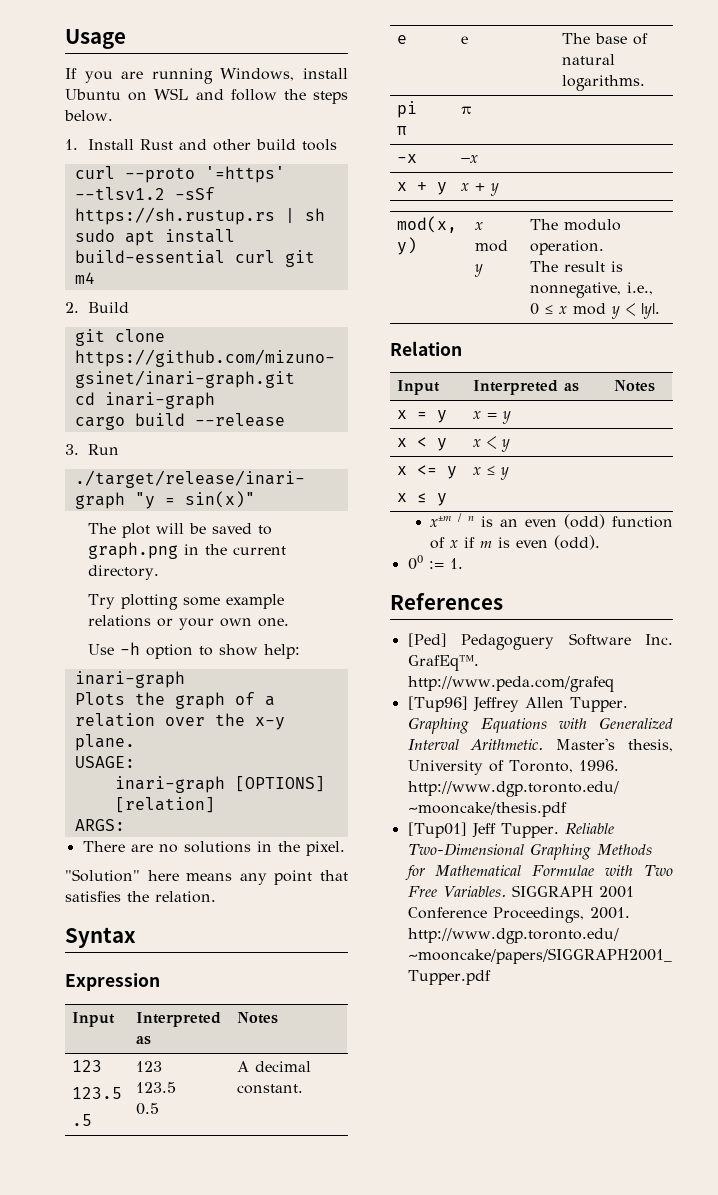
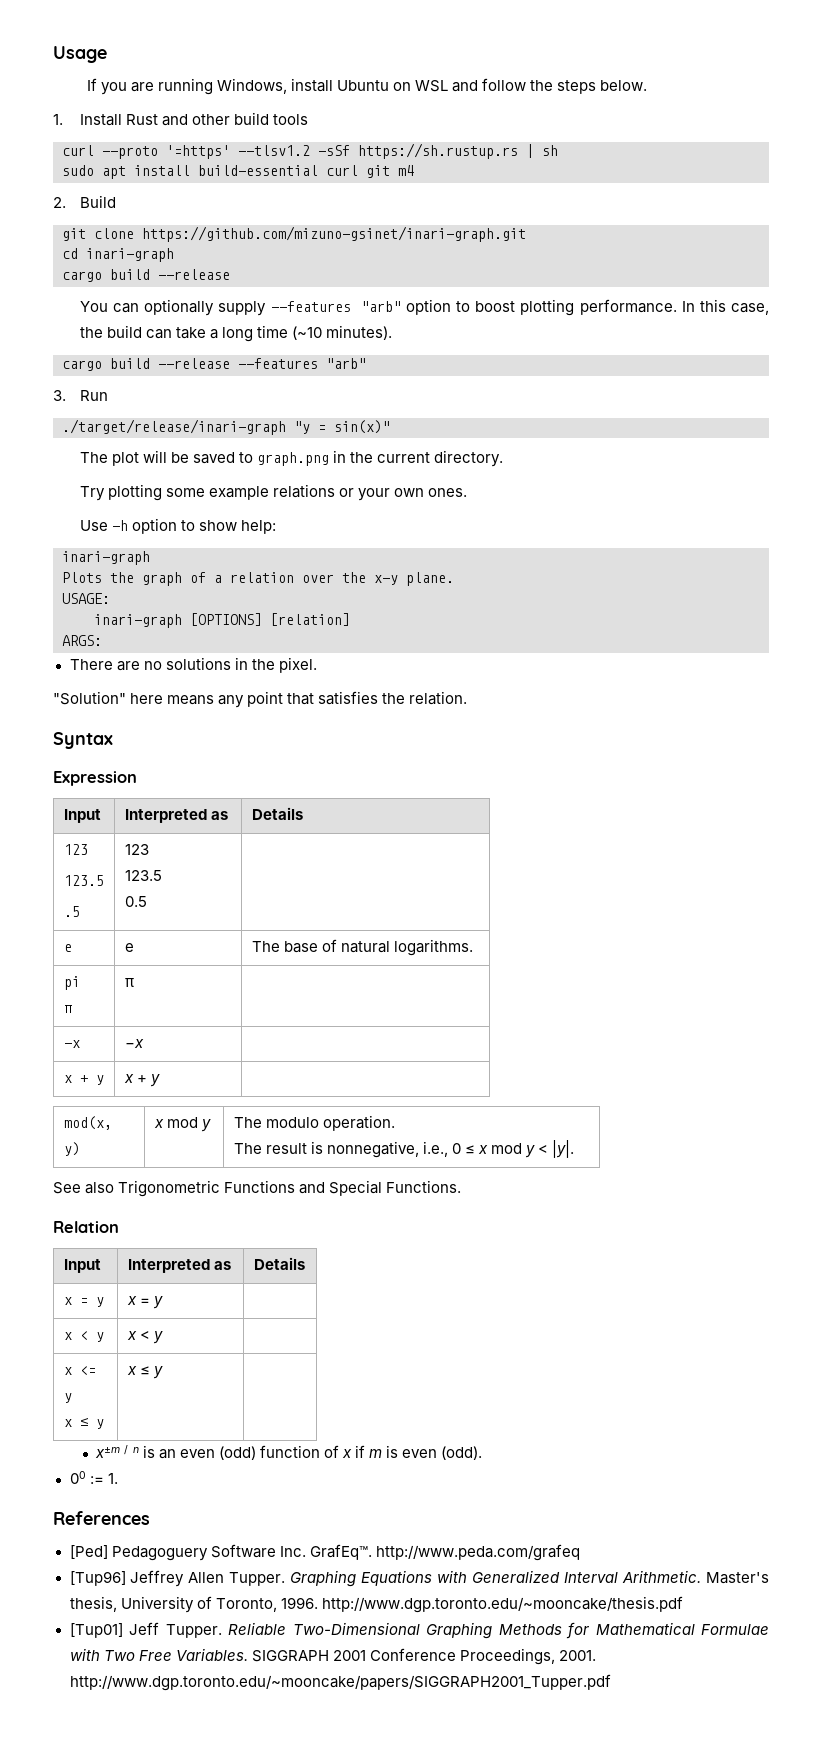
(285, 420) none -> [79,299,769,316] [79,325,393,342] [62,358,366,371] // You can optionally supply --features "arb" option to boost plotting performance. In this case, the build can take a long time (~10 minutes). // cargo build --release --features "arb"
[257,618,289,627] one. -> [428,488,468,497] ones.
[236,1012,278,1024] Notes -> [251,807,303,820] Details
[236,1061,311,1072] [236,1084,303,1094] A decimal constant. -> (147, 901) none
(660, 311) none -> [53,1180,462,1197] // See also Trigonometric Functions and Special Functions.
[613,380,655,392] Notes -> [253,1257,305,1270] Details

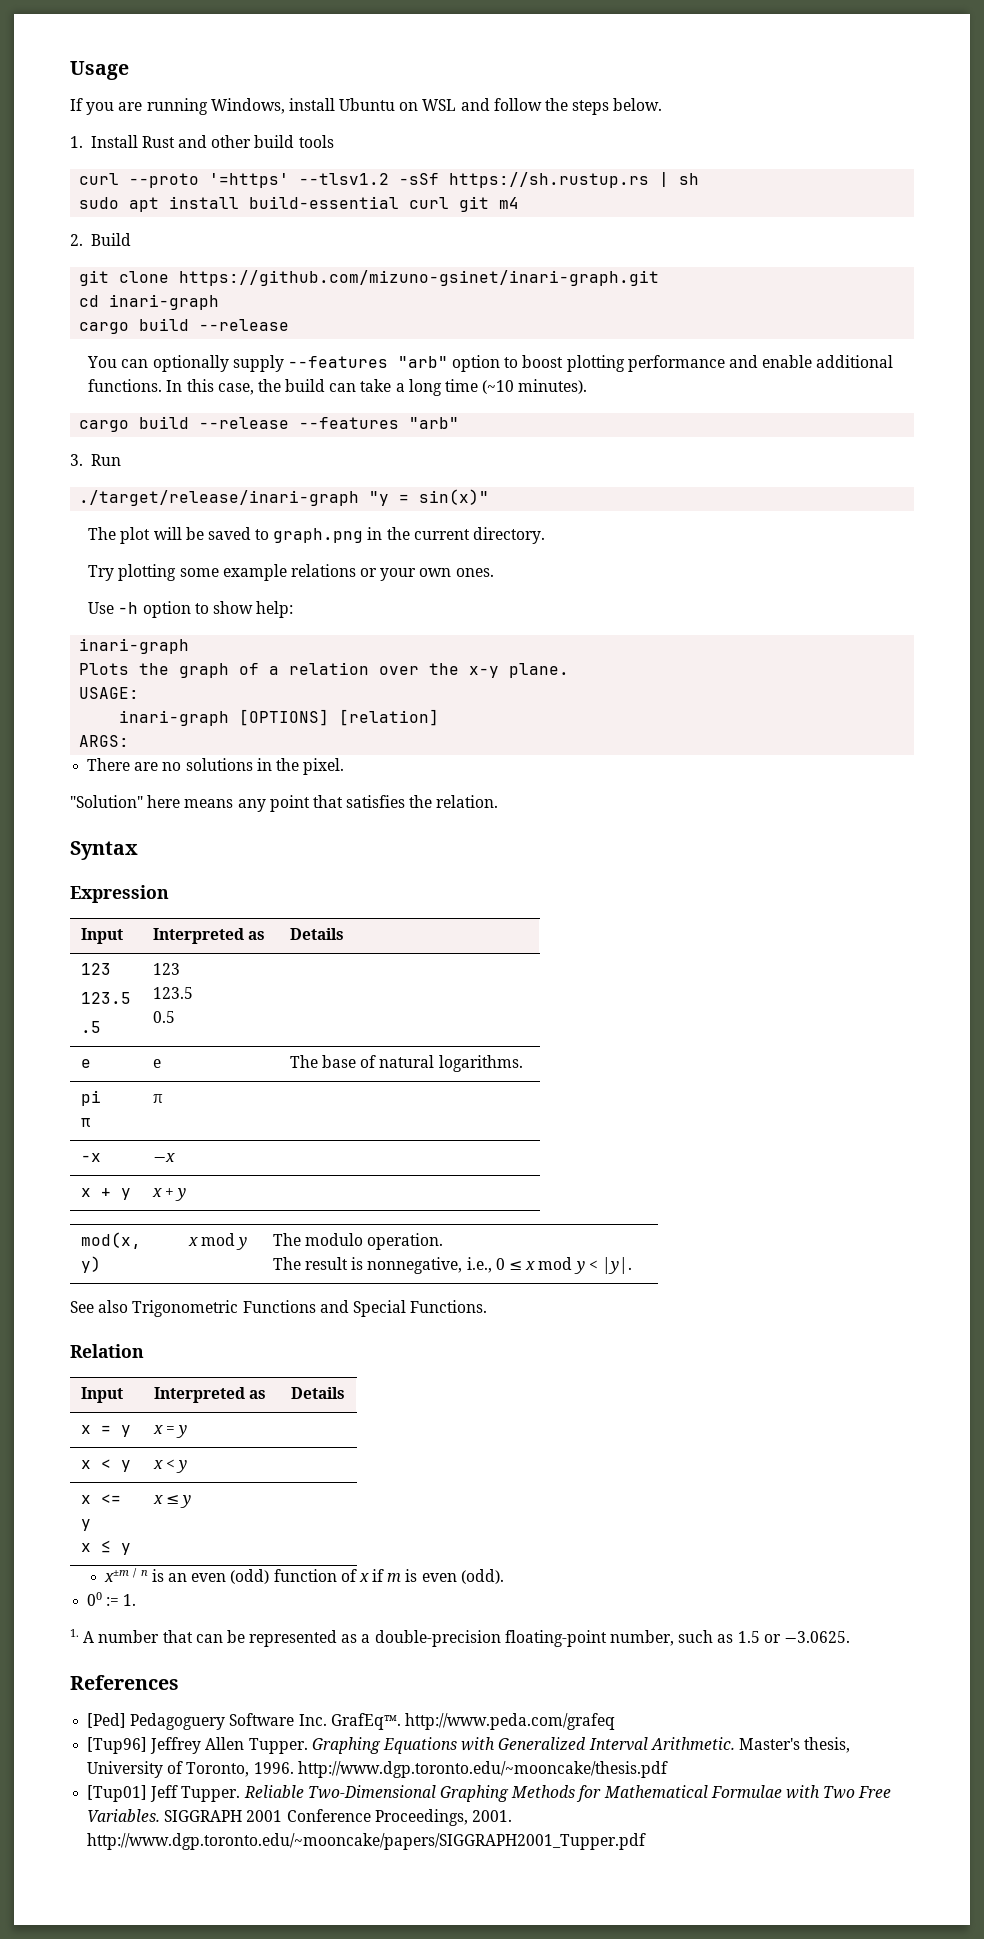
[579,299,677,315] performance. -> [627,355,894,372] [88,379,163,392] performance and enable additional functions.
(118, 1478) none -> [70,1629,850,1647] // 1. A number that can be represented as a double-precision floating-point number, such as 1.5 or −3.0625.

